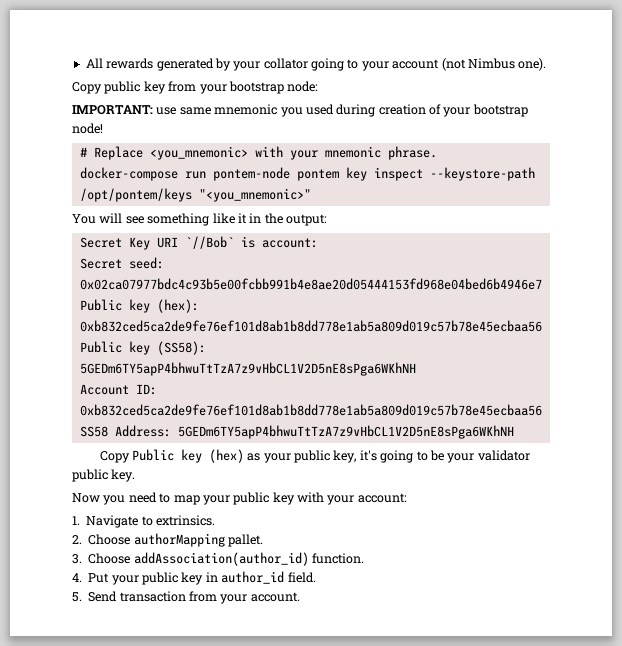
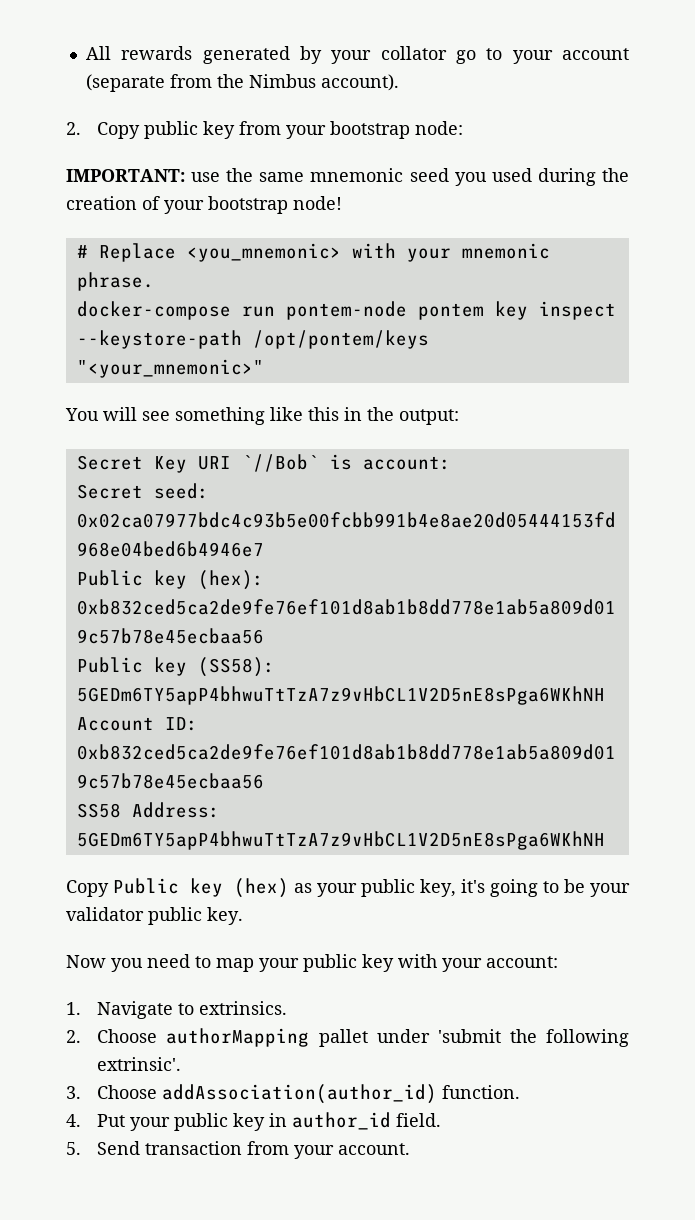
[311,58,344,71] going -> [455,50,476,64] go
[441,58,547,71] (not Nimbus one). // -> [85,74,399,92] [66,122,81,135] (separate from the Nimbus account). // 2.
(177, 111) none -> [226,168,254,182] the
(278, 109) none -> [409,168,449,182] seed
(376, 110) none -> [601,168,629,182] the
[198,188,311,202] "<you_mnemonic>" -> [76,359,264,378] "<your_mnemonic>"
[237,213,247,224] it -> [308,407,339,421] this
[228,534,263,547] pallet. -> [318,1029,629,1047] [97,1057,182,1071] pallet under 'submit the following extrinsic'.

